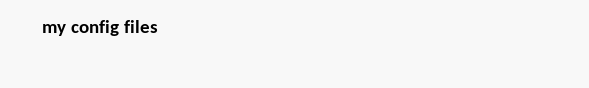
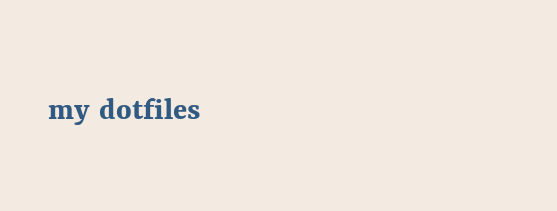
[71,20,159,36] config files -> [98,98,200,119] dotfiles

